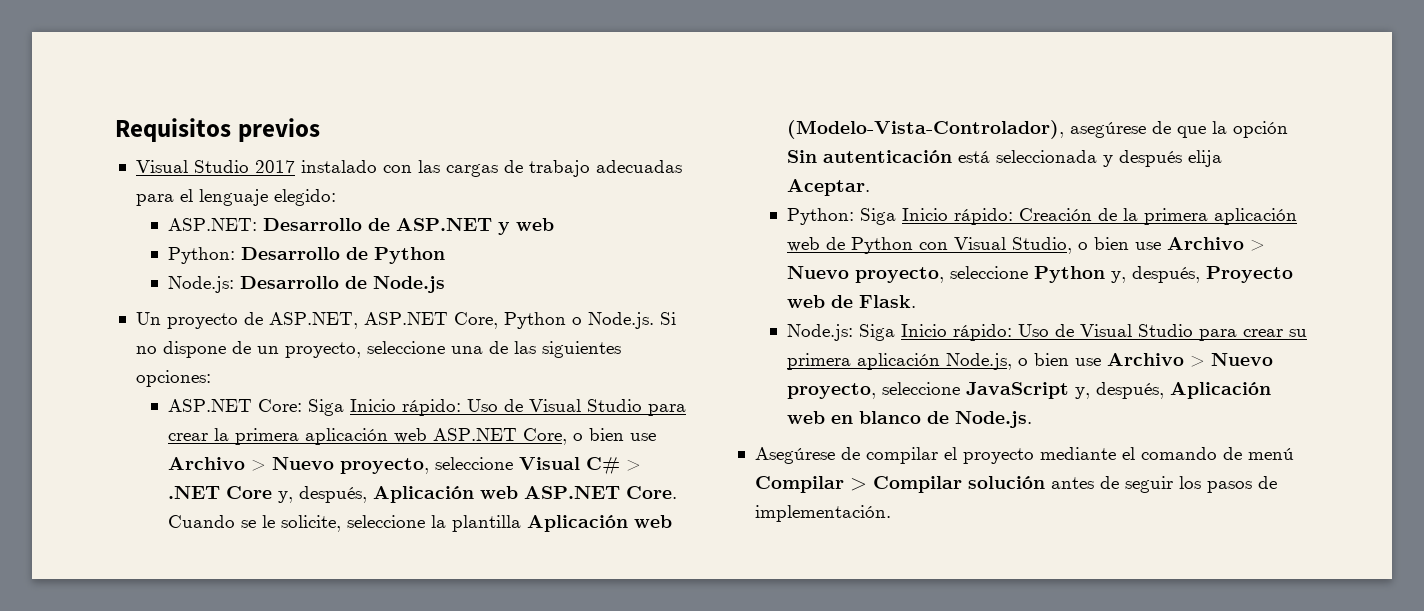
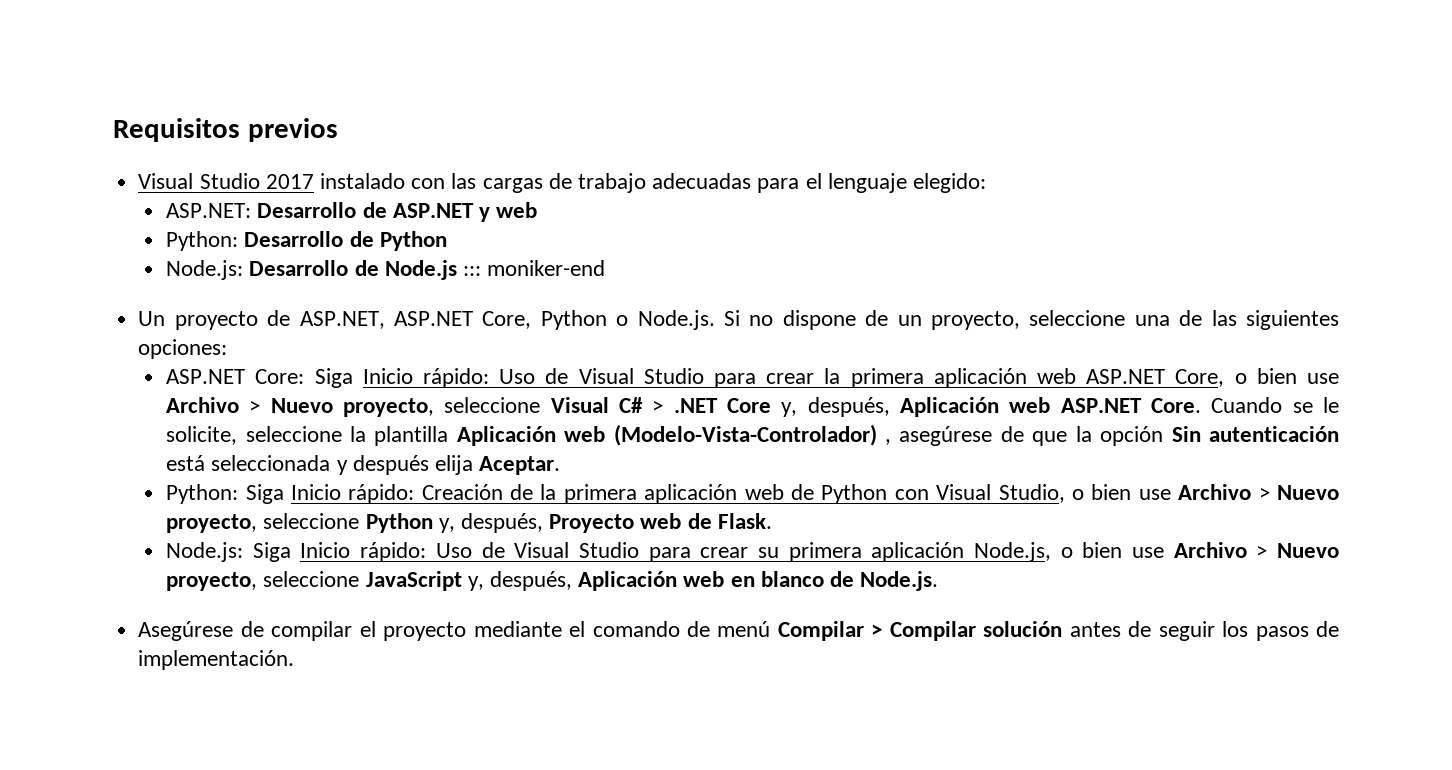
(446, 284) none -> [462,260,606,276] ::: moniker-end
[787,120,1065,139] (Modelo-Vista-Controlador), -> [613,424,892,446] (Modelo-Vista-Controlador) ,

